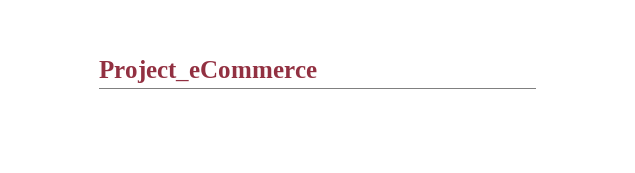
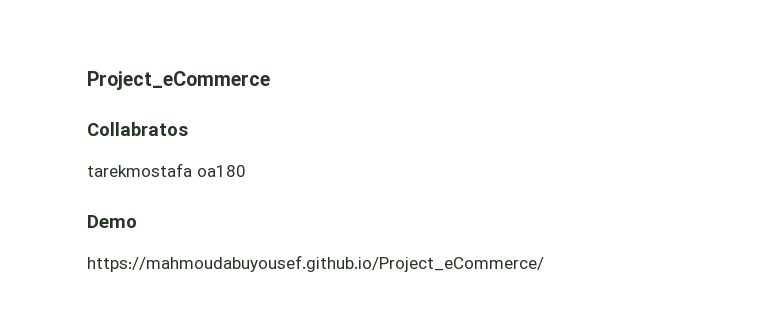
(317, 71) none -> [87,122,188,136] [87,163,246,177] [87,215,137,228] [87,255,544,272] // Collabratos // tarekmostafa oa180 // Demo // https://mahmoudabuyousef.github.io/Project_eCommerce/

